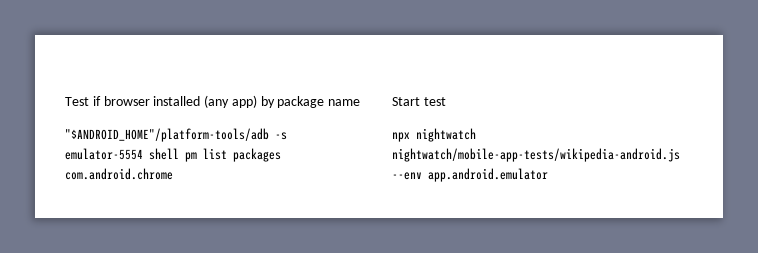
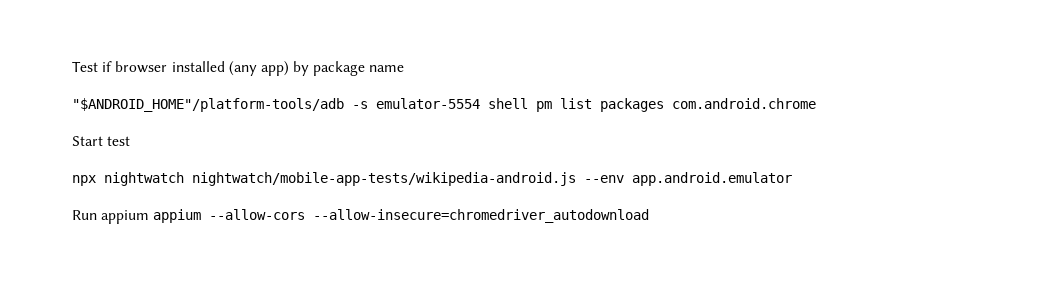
(548, 175) none -> [72,209,650,224] // Run appium appium --allow-cors --allow-insecure=chromedriver_autodownload

